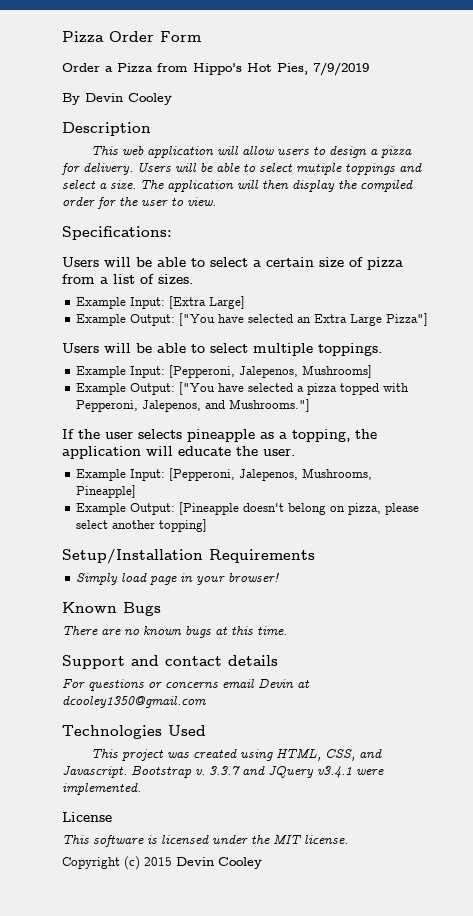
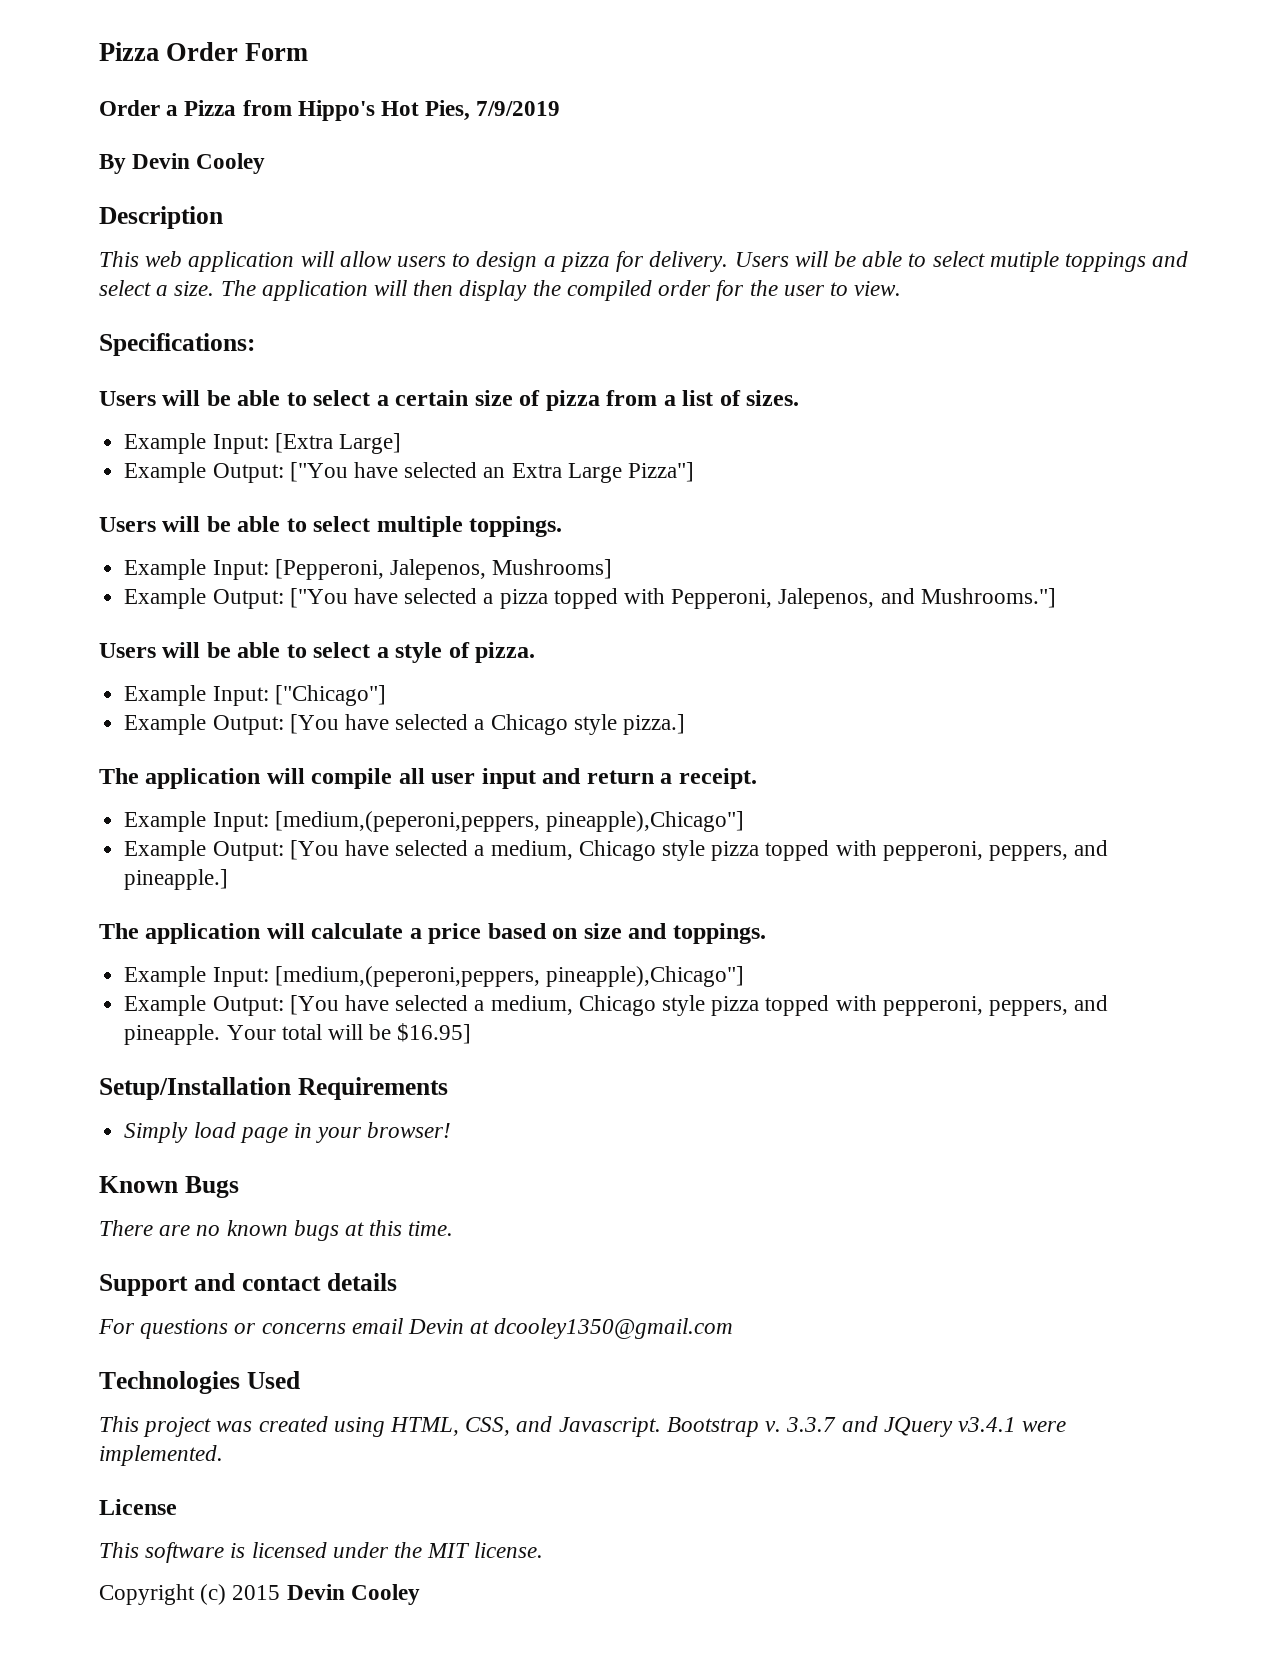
[62,429,377,442] [62,446,295,459] [76,468,373,481] [76,485,137,498] [76,502,420,515] [76,519,208,532] If the user selects pineapple as a topping, the application will educate the user. // Example Input: [Pepperoni, Jalepenos, Mushrooms, Pineapple] // Example Output: [Pineapple doesn't belong on pizza, please select another topping] -> [99,642,536,663] [124,685,386,706] [124,714,685,735] [99,768,757,789] [124,811,744,832] [124,840,1109,861] [124,869,229,890] [99,923,766,944] [124,966,744,987] [124,995,1109,1016] [124,1023,472,1045] Users will be able to select a style of pizza. // Example Input: ["Chicago"] // Example Output: [You have selected a Chicago style pizza.] // The application will compile all user input and return a receipt. // Example Input: [medium,(peperoni,peppers, pineapple),Chicago"] // Example Output: [You have selected a medium, Chicago style pizza topped with pepperoni, peppers, and pineapple.] // The application will calculate a price based on size and toppings. // Example Input: [medium,(peperoni,peppers, pineapple),Chicago"] // Example Output: [You have selected a medium, Chicago style pizza topped with pepperoni, peppers, and pineapple. Your total will be $16.95]

